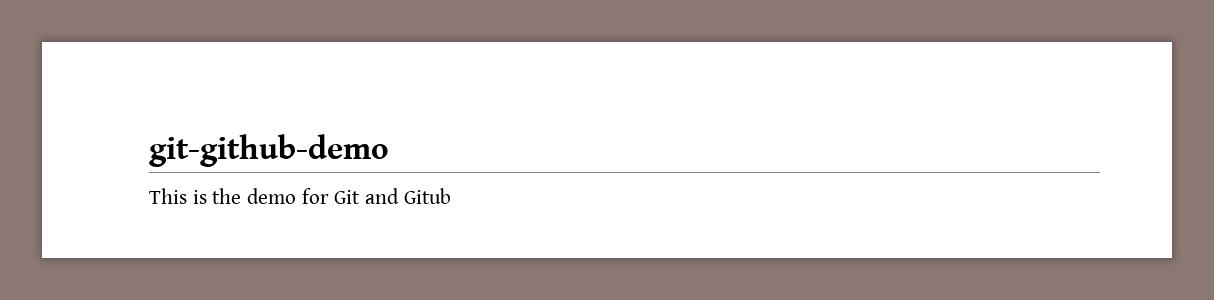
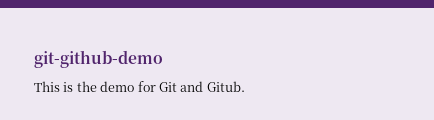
[403,188,451,204] Gitub -> [206,81,245,92] Gitub.

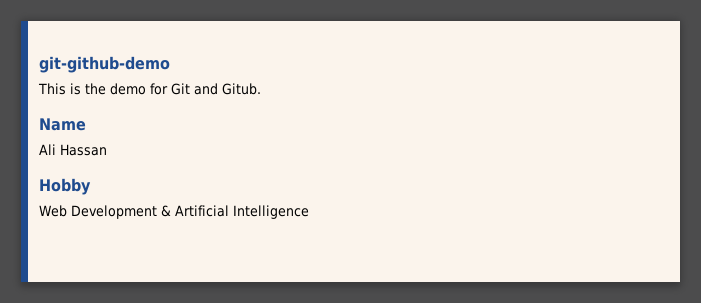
(245, 86) none -> [39,118,86,131] [39,144,107,156] [39,178,91,195] [39,205,309,219] // Name // Ali Hassan // Hobby // Web Development & Artificial Intelligence

